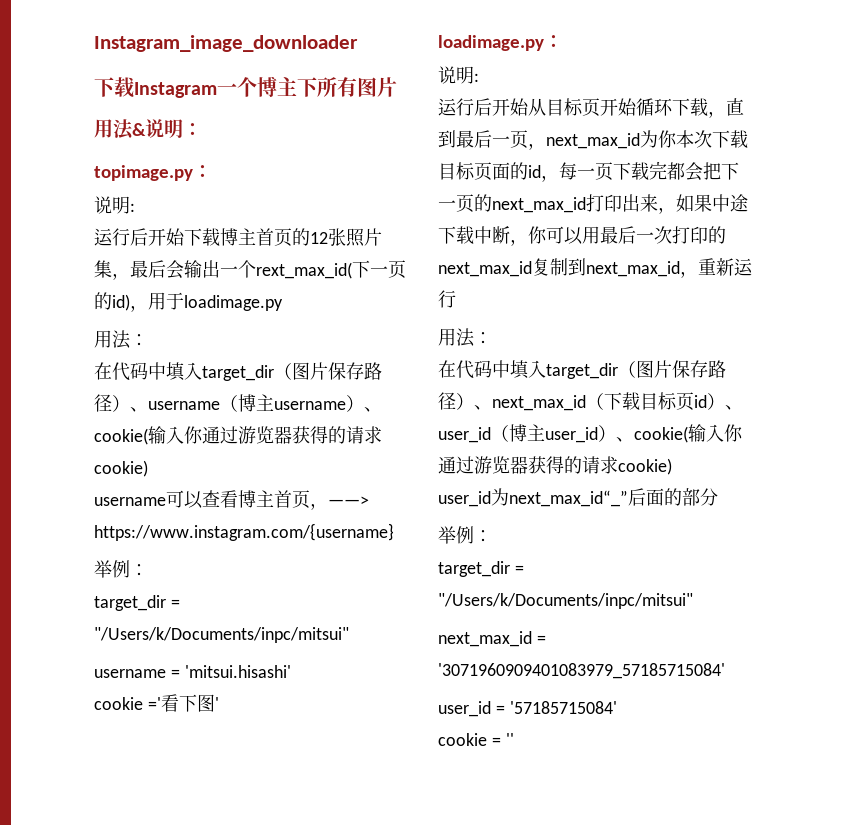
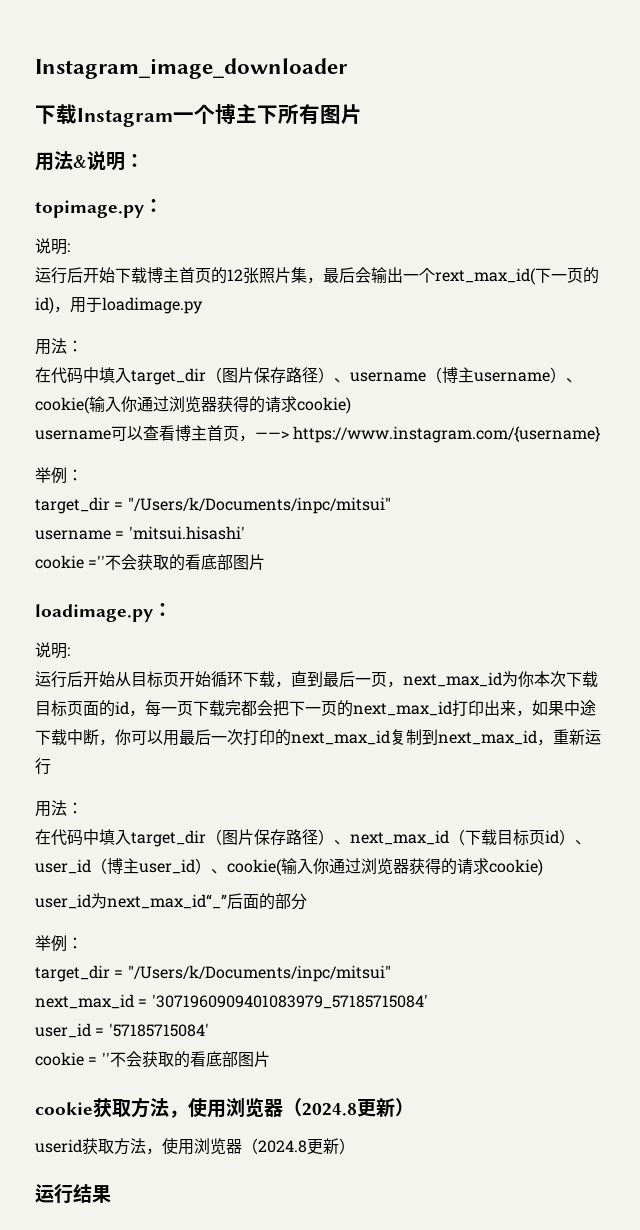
[238,426,256,444] 游 -> [169,396,185,412] 浏
[147,694,219,712] ='看下图' -> [88,554,266,571] =''不会获取的看底部图片
[474,456,492,474] 游 -> [361,858,377,874] 浏
(514, 739) none -> [109,1051,270,1068] [35,1097,414,1118] [35,1138,355,1155] [35,1184,111,1204] 不会获取的看底部图片 // cookie获取方法，使用浏览器（2024.8更新） // userid获取方法，使用浏览器（2024.8更新） // 运行结果

